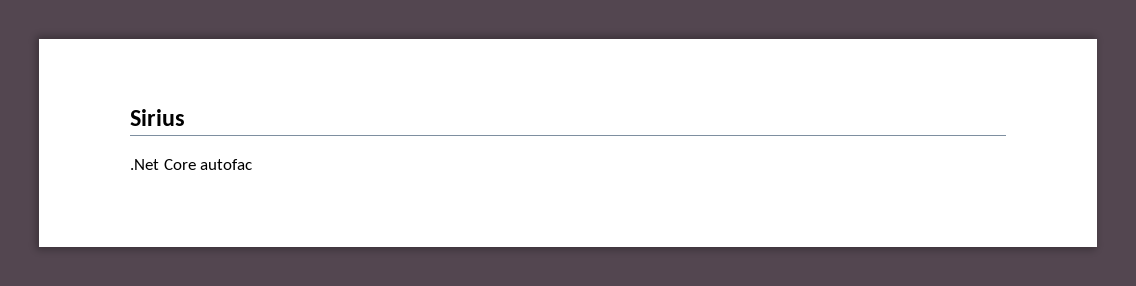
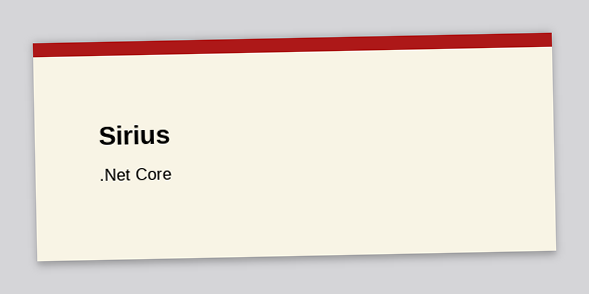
[200,159,253,170] autofac -> (172, 174) none

